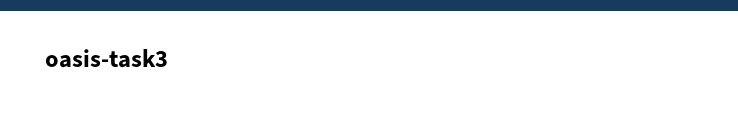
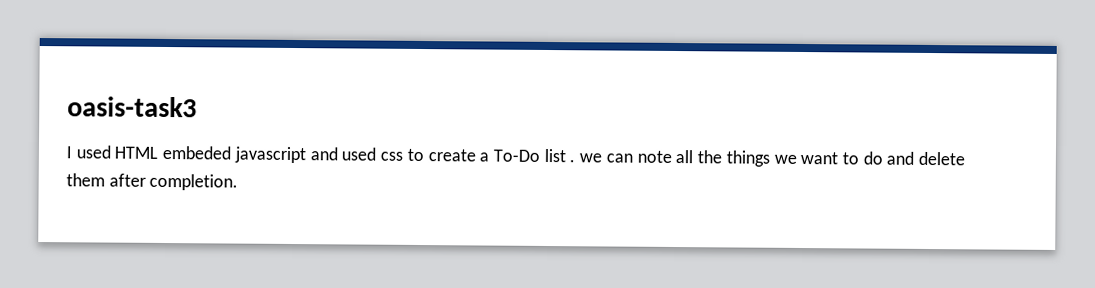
(168, 58) none -> [66,145,966,167] [66,173,239,191] // I used HTML embeded javascript and used css to create a To-Do list . we can note all the things we want to do and delete them after completion.

